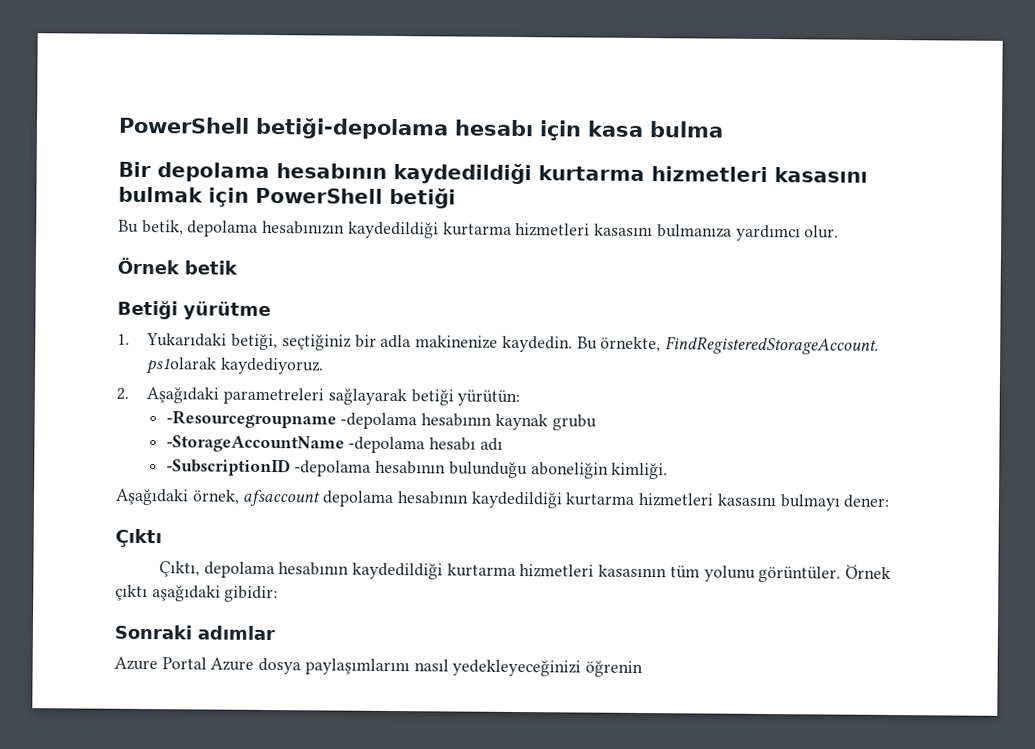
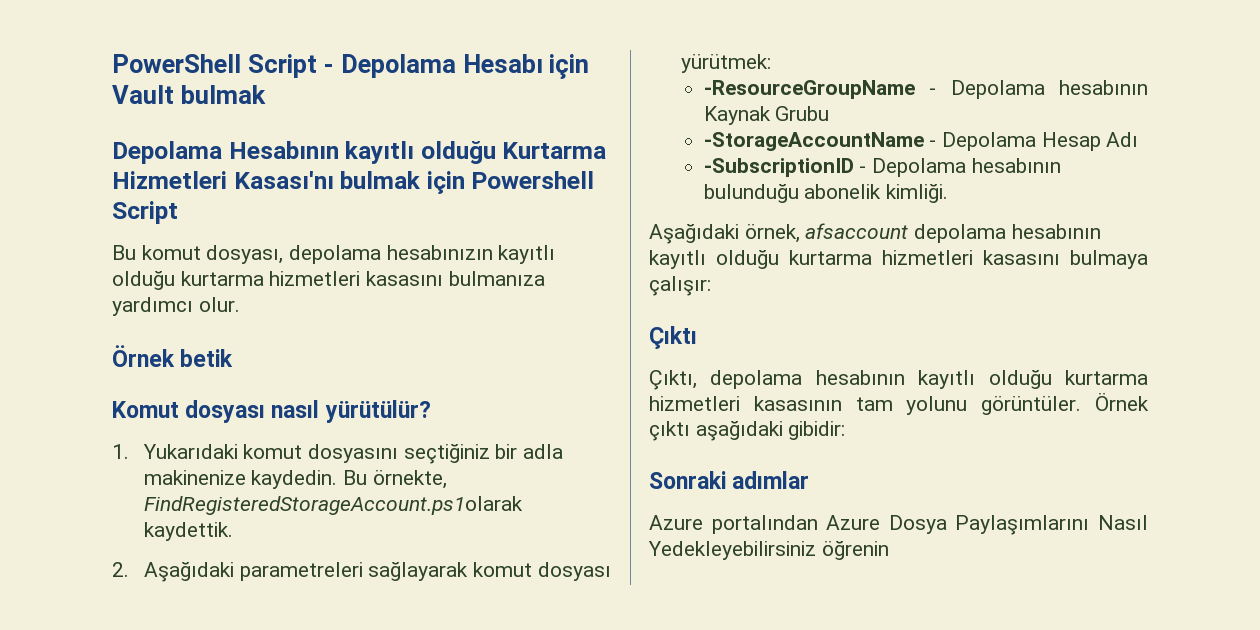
[118,116,724,141] [118,161,868,185] [118,186,456,209] [118,219,439,239] PowerShell betiği-depolama hesabı için kasa bulma // Bir depolama hesabının kaydedildiği kurtarma hizmetleri kasasını bulmak için PowerShell betiği // Bu betik, depolama hesabınızın kaydedildiği -> [112,54,590,79] [112,85,266,104] [112,141,607,164] [112,171,595,194] [112,201,178,224] [112,245,556,264] [112,271,175,290] PowerShell Script - Depolama Hesabı için Vault bulmak // Depolama Hesabının kayıtlı olduğu Kurtarma Hizmetleri Kasası'nı bulmak için Powershell Script // Bu komut dosyası, depolama hesabınızın kayıtlı olduğu
[117,300,271,321] Betiği yürütme -> [112,400,431,423] Komut dosyası nasıl yürütülür?
[231,333,279,351] betiği, -> [243,444,399,463] komut dosyasını
[664,336,879,355] [145,357,325,375] FindRegisteredStorageAccount. ps1olarak kaydediyoruz. -> [143,496,523,515] [143,522,233,541] FindRegisteredStorageAccount.ps1olarak kaydettik.
[410,389,521,407] [165,410,597,431] [165,435,503,454] betiği yürütün: // -Resourcegroupname -depolama hesabının kaynak grubu // -StorageAccountName -depolama hesabı adı -> [473,562,611,581] [680,54,771,73] [703,80,1148,99] [703,106,830,125] [703,132,1139,151] komut dosyası yürütmek: // -ResourceGroupName - Depolama hesabının Kaynak Grubu // -StorageAccountName - Depolama Hesap Adı
[294,460,372,477] -depolama -> [859,158,967,177] - Depolama
[530,462,609,479] aboneliğin -> [804,184,882,199] abonelik
[470,491,891,511] kaydedildiği kurtarma hizmetleri kasasını bulmayı dener: -> [649,250,1148,269] [649,276,711,296] kayıtlı olduğu kurtarma hizmetleri kasasını bulmaya çalışır:
[351,562,443,580] kaydedildiği -> [918,370,1052,389] kayıtlı olduğu
[669,565,700,579] tüm -> [855,397,893,411] tam
[161,657,582,677] Portal Azure dosya paylaşımlarını nasıl yedekleyeceğinizi -> [711,515,1148,535] [648,541,816,560] portalından Azure Dosya Paylaşımlarını Nasıl Yedekleyebilirsiniz

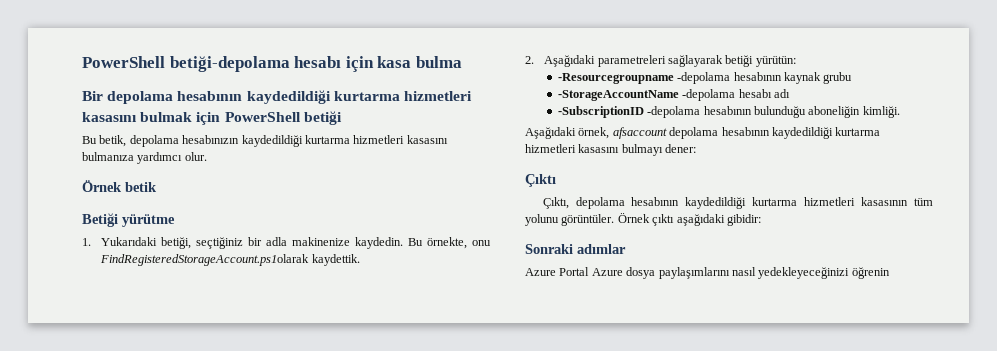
[112,54,590,79] [112,85,266,104] [112,141,607,164] [112,171,595,194] [112,201,178,224] [112,245,556,264] [112,271,175,290] PowerShell Script - Depolama Hesabı için Vault bulmak // Depolama Hesabının kayıtlı olduğu Kurtarma Hizmetleri Kasası'nı bulmak için Powershell Script // Bu komut dosyası, depolama hesabınızın kayıtlı olduğu -> [82,56,462,72] [82,90,472,104] [82,111,342,125] [82,135,303,147] PowerShell betiği-depolama hesabı için kasa bulma // Bir depolama hesabının kaydedildiği kurtarma hizmetleri kasasını bulmak için PowerShell betiği // Bu betik, depolama hesabınızın kaydedildiği
[112,400,431,423] Komut dosyası nasıl yürütülür? -> [82,213,175,227] Betiği yürütme
[243,444,399,463] komut dosyasını -> [161,237,192,249] betiği,
(447, 479) none -> [471,240,491,246] onu
[473,562,611,581] [680,54,771,73] [703,80,1148,99] [703,106,830,125] [703,132,1139,151] komut dosyası yürütmek: // -ResourceGroupName - Depolama hesabının Kaynak Grubu // -StorageAccountName - Depolama Hesap Adı -> [725,55,796,67] [557,72,853,84] [557,89,791,101] betiği yürütün: // -Resourcegroupname -depolama hesabının kaynak grubu // -StorageAccountName -depolama hesabı adı
[859,158,967,177] - Depolama -> [647,106,701,118] -depolama
[804,184,882,199] abonelik -> [808,106,861,118] aboneliğin
[649,250,1148,269] [649,276,711,296] kayıtlı olduğu kurtarma hizmetleri kasasını bulmaya çalışır: -> [771,127,881,139] [525,144,697,156] kaydedildiği kurtarma hizmetleri kasasını bulmayı dener:
[918,370,1052,389] kayıtlı olduğu -> [685,197,747,209] kaydedildiği
[855,397,893,411] tam -> [914,198,933,206] tüm
[711,515,1148,535] [648,541,816,560] portalından Azure Dosya Paylaşımlarını Nasıl Yedekleyebilirsiniz -> [559,267,850,279] Portal Azure dosya paylaşımlarını nasıl yedekleyeceğinizi

